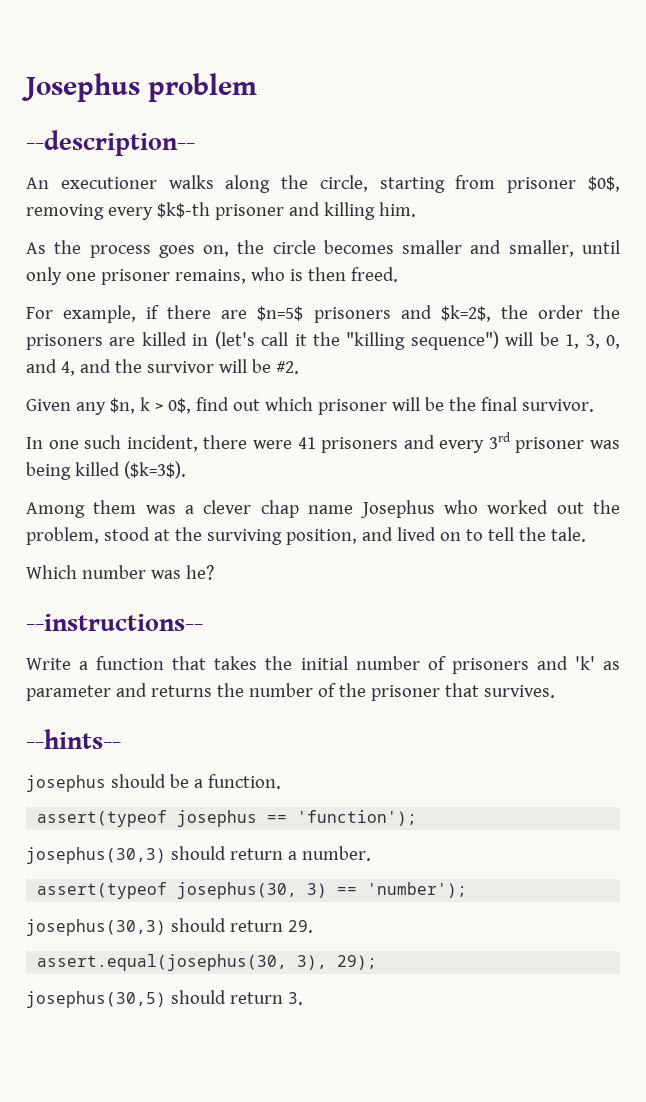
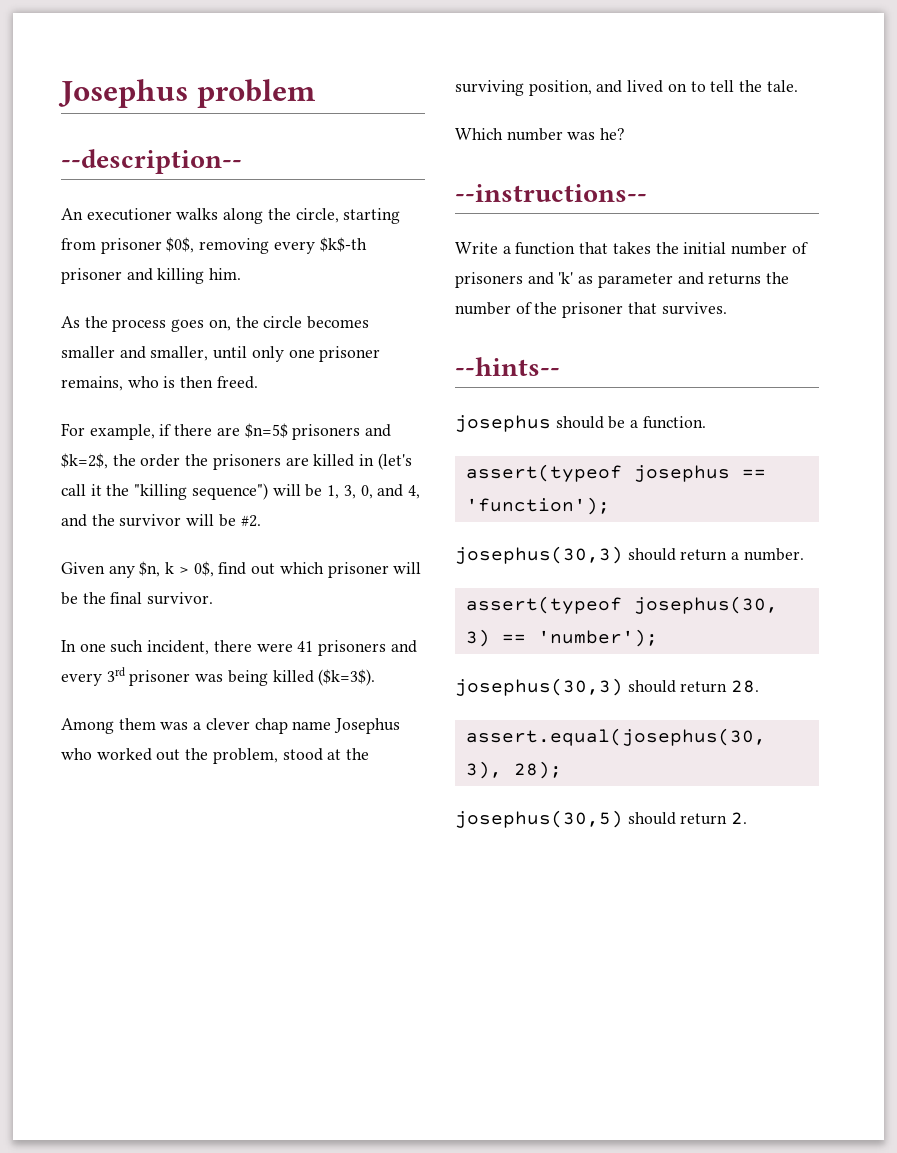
[287,920,313,933] 29. -> [731,680,760,693] 28.
[337,955,378,970] 29); -> [513,761,562,779] 28);
[287,992,303,1005] 3. -> [731,812,748,824] 2.

